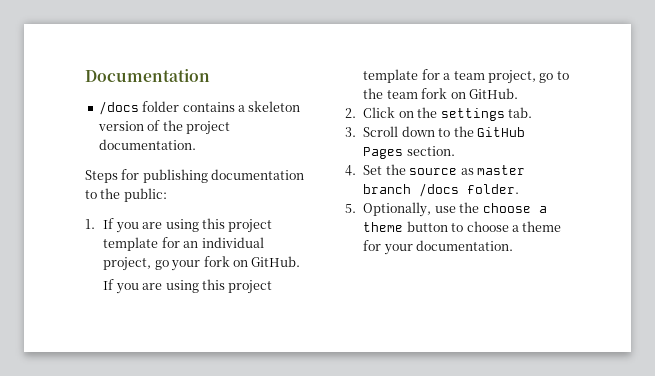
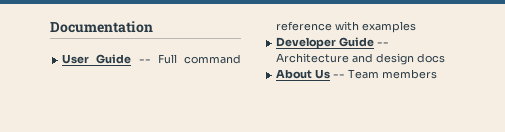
[98,101,301,115] [97,120,230,135] [98,139,196,150] [85,169,305,183] [85,188,167,202] [85,218,273,233] [103,237,264,251] [103,256,301,271] [103,279,273,294] [363,69,569,84] [363,88,518,99] [345,107,532,121] [345,126,525,137] [363,146,455,159] [345,164,525,176] [363,183,520,197] [345,202,547,217] [363,221,562,232] [363,240,514,255] /docs folder contains a skeleton version of the project documentation. // Steps for publishing documentation to the public: // 1. If you are using this project template for an individual project, go your fork on GitHub. // If you are using this project template for a team project, go to the team fork on GitHub. // 2. Click on the settings tab. // 3. Scroll down to the GitHub Pages section. // 4. Set the source as master branch /docs folder. // 5. Optionally, use the choose a theme button to choose a theme for your documentation. -> [62,54,241,64] [276,21,417,33] [276,37,390,49] [276,53,446,65] [276,69,438,79] User Guide -- Full command reference with examples // Developer Guide -- Architecture and design docs // About Us -- Team members

